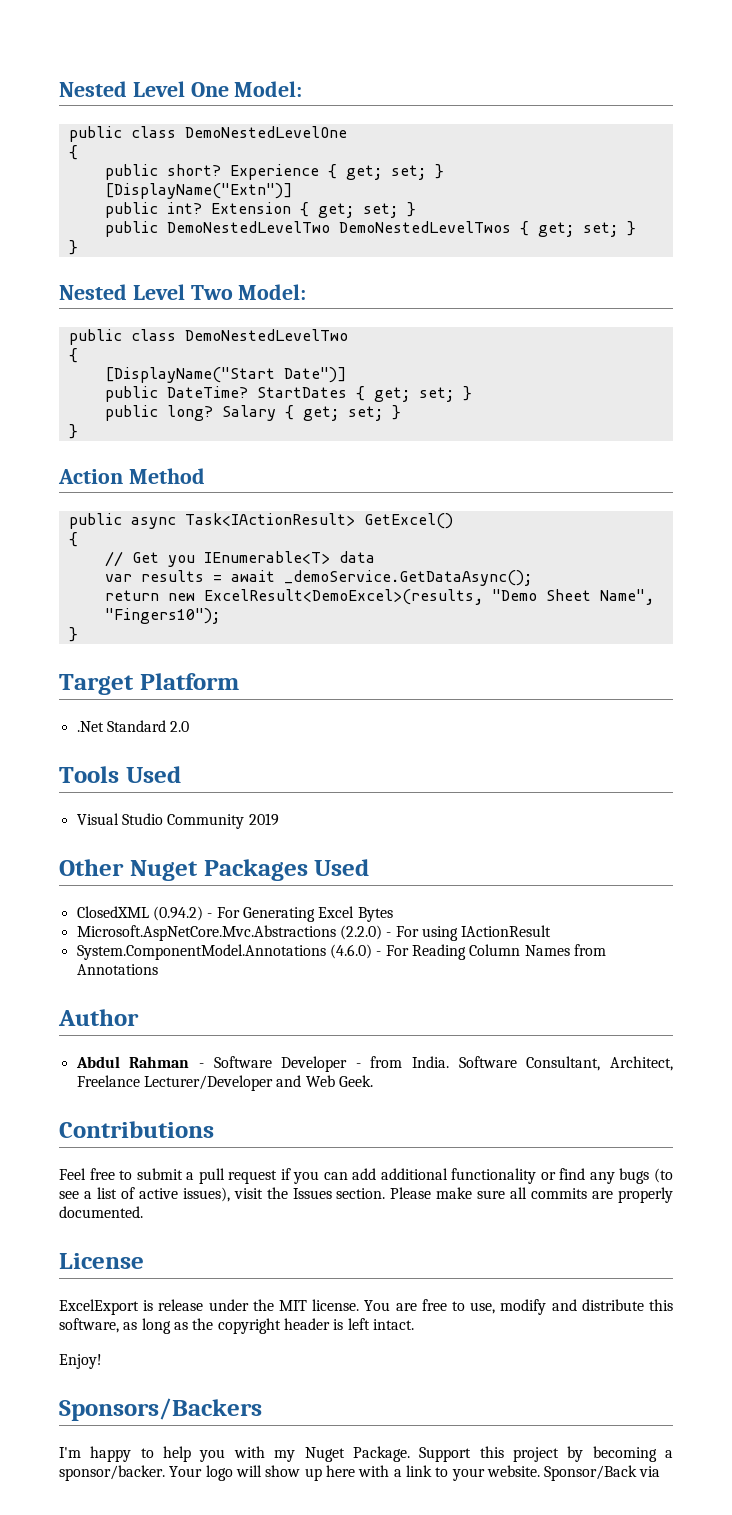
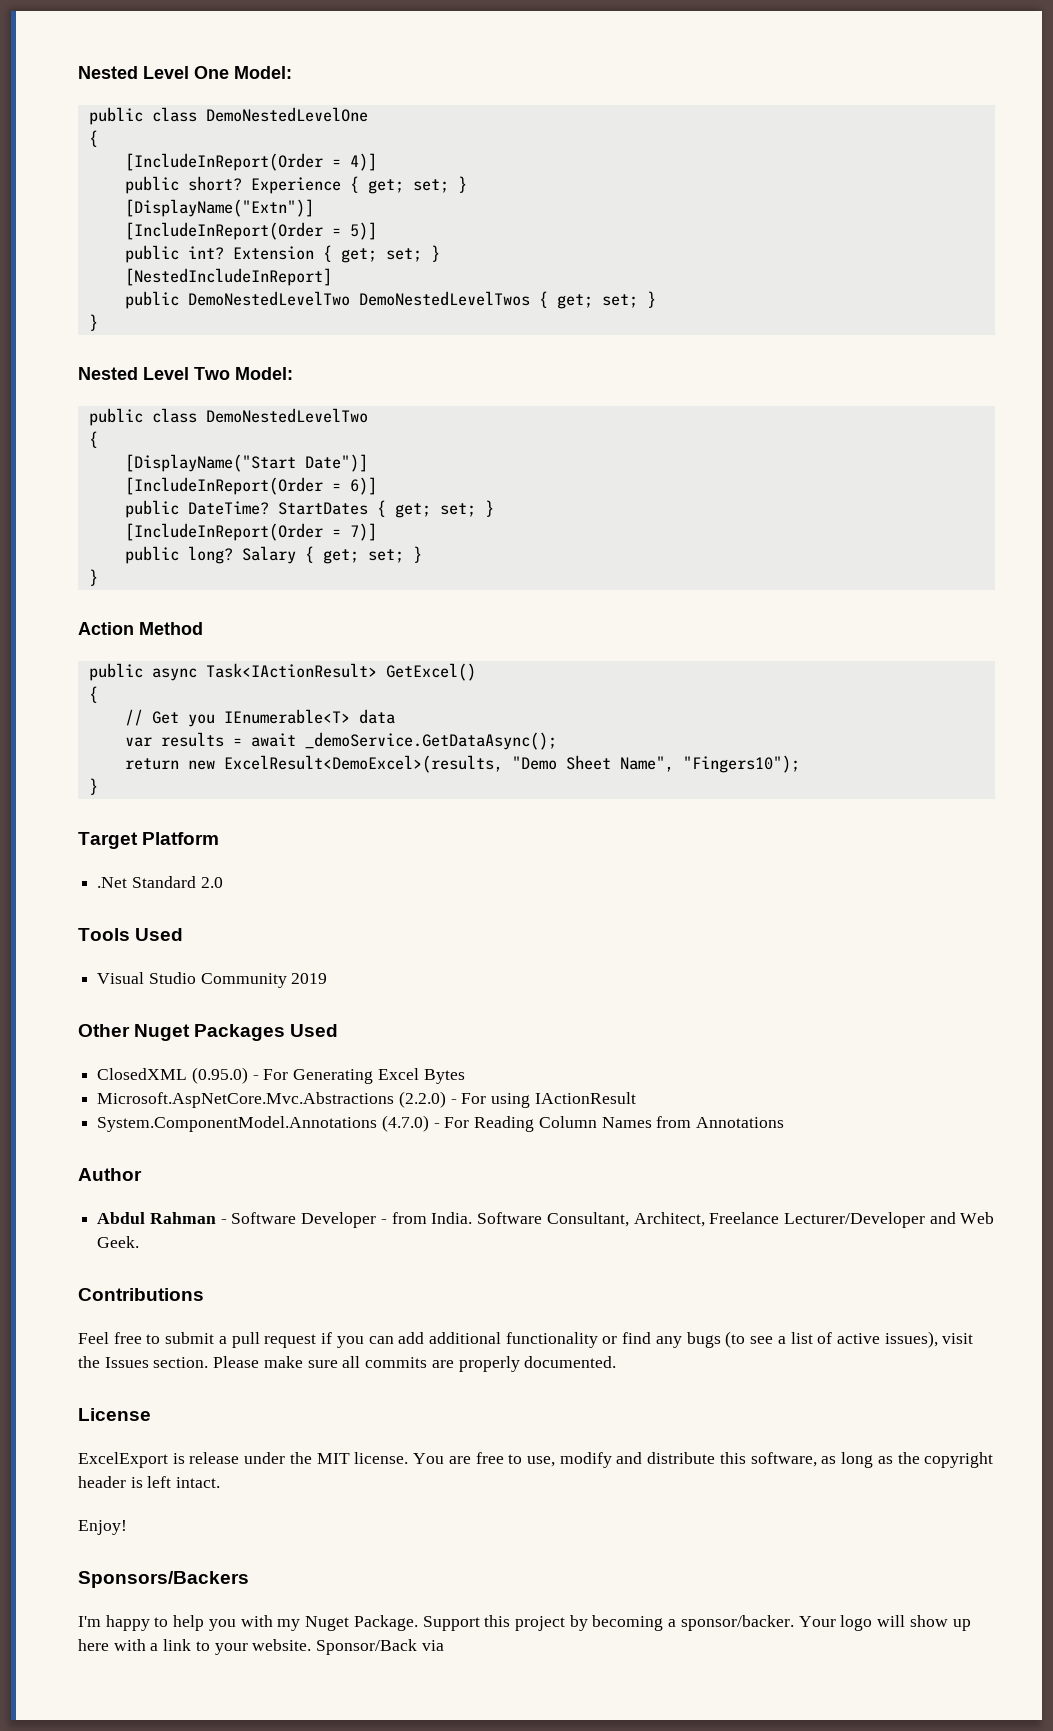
(78, 152) none -> [124,153,377,171] // [IncludeInReport(Order = 4)]
(292, 191) none -> [124,222,377,240] // [IncludeInReport(Order = 5)]
(416, 209) none -> [124,268,332,286] // [NestedIncludeInReport]
(346, 375) none -> [124,477,377,495] // [IncludeInReport(Order = 6)]
(472, 393) none -> [124,523,377,541] // [IncludeInReport(Order = 7)]
[152,906,203,921] (0.94.2) -> [191,1067,248,1084] (0.95.0)
[329,944,372,959] (4.6.0) -> [381,1115,429,1132] (4.7.0)

